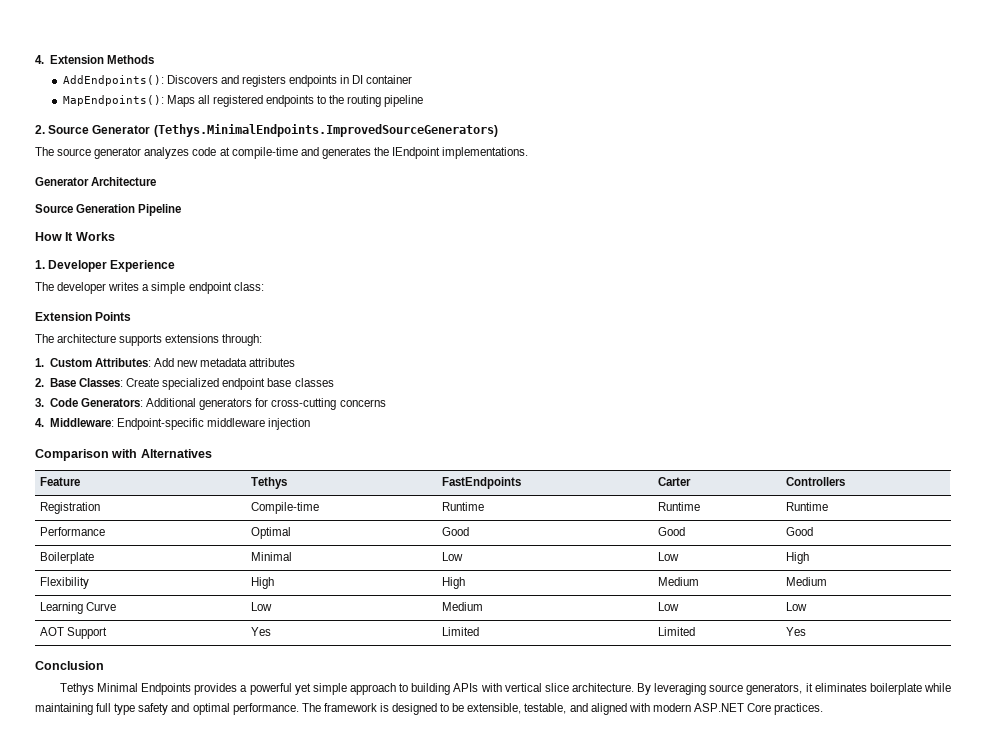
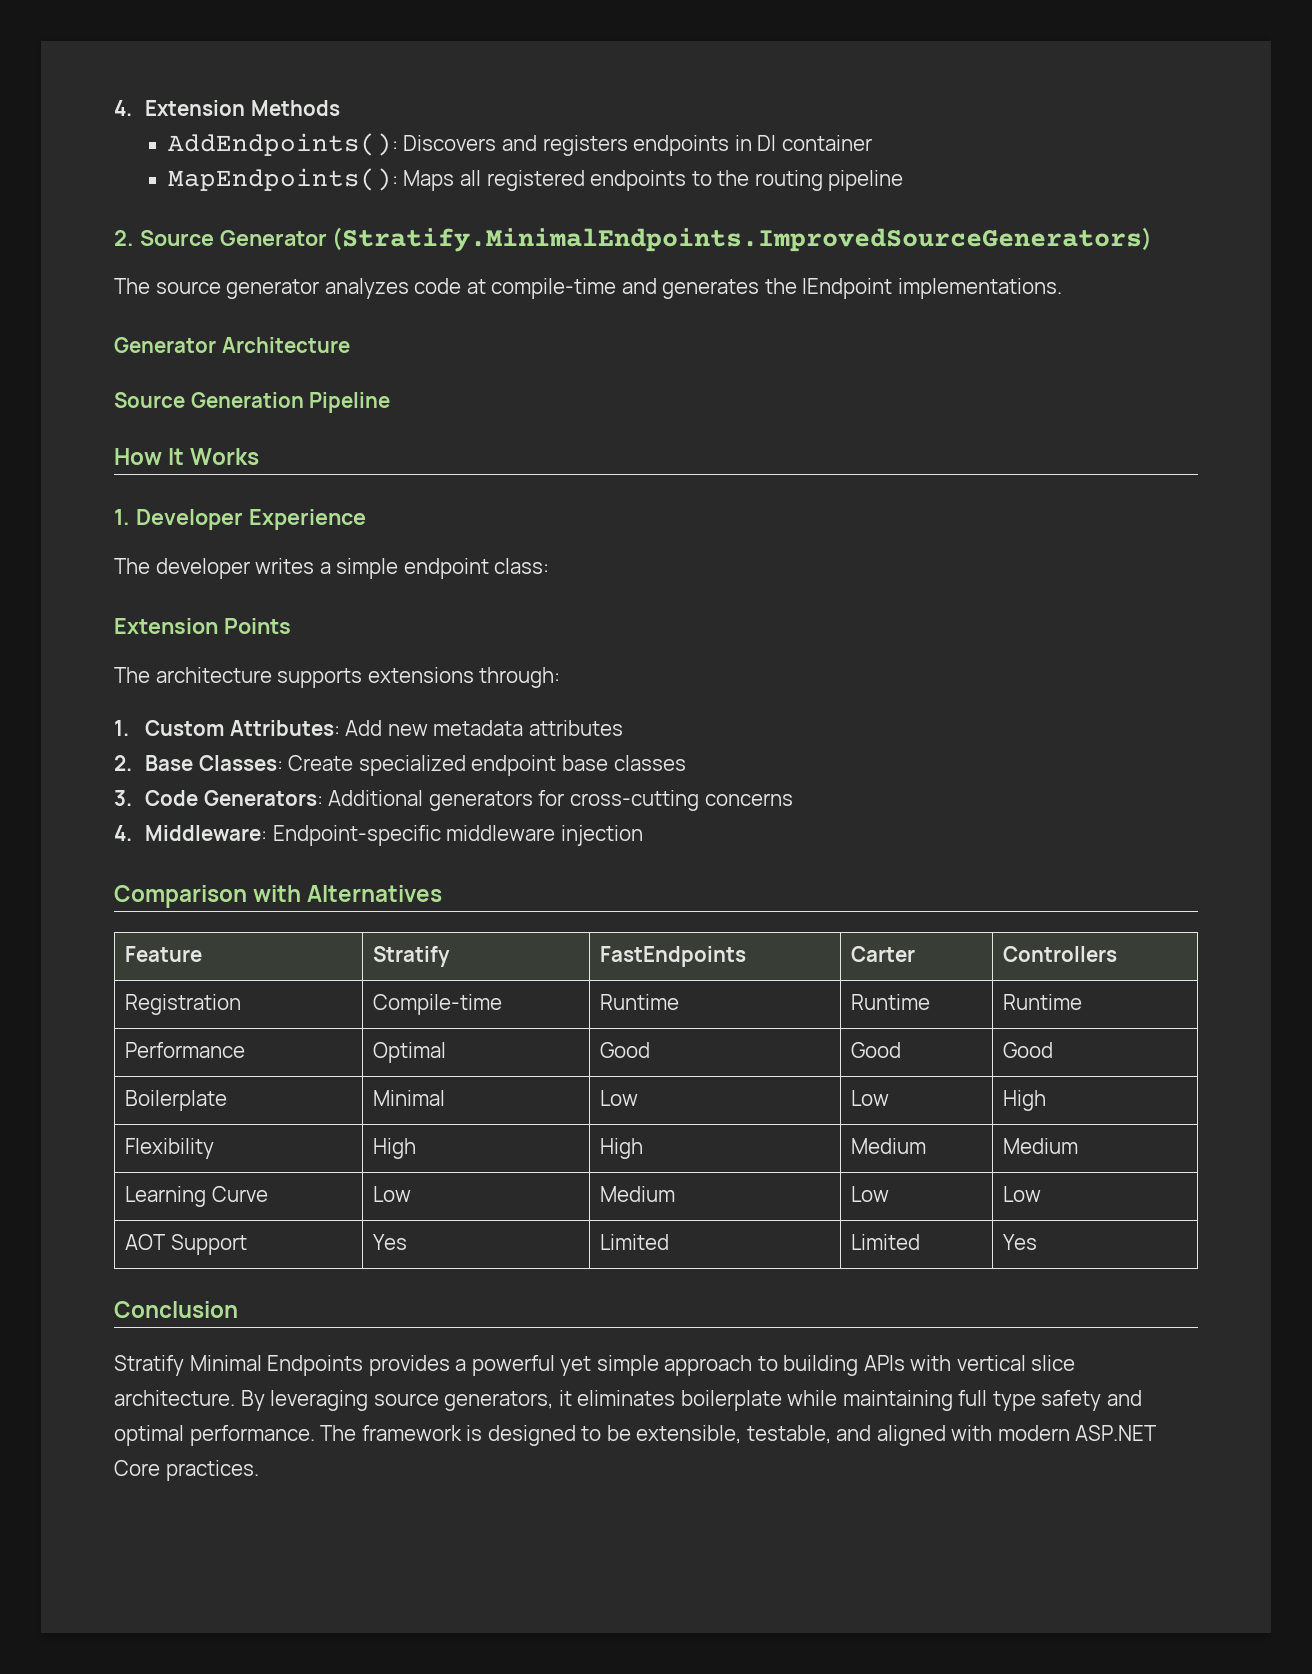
[153,124,498,137] (Tethys.MinimalEndpoints.ImprovedSourceGenerators) -> [332,227,1153,252] (Stratify.MinimalEndpoints.ImprovedSourceGenerators)
[251,477,288,489] Tethys -> [373,946,451,967] Stratify
[59,683,94,695] Tethys -> [114,1355,184,1376] Stratify

